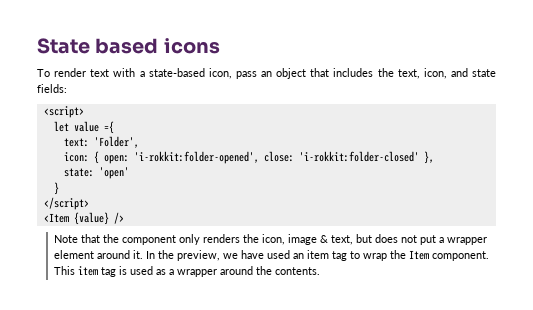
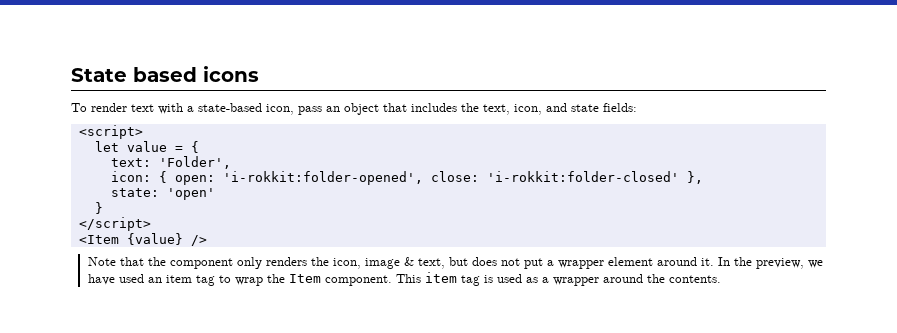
[103,121,114,134] ={ -> [174,141,199,153] = {

